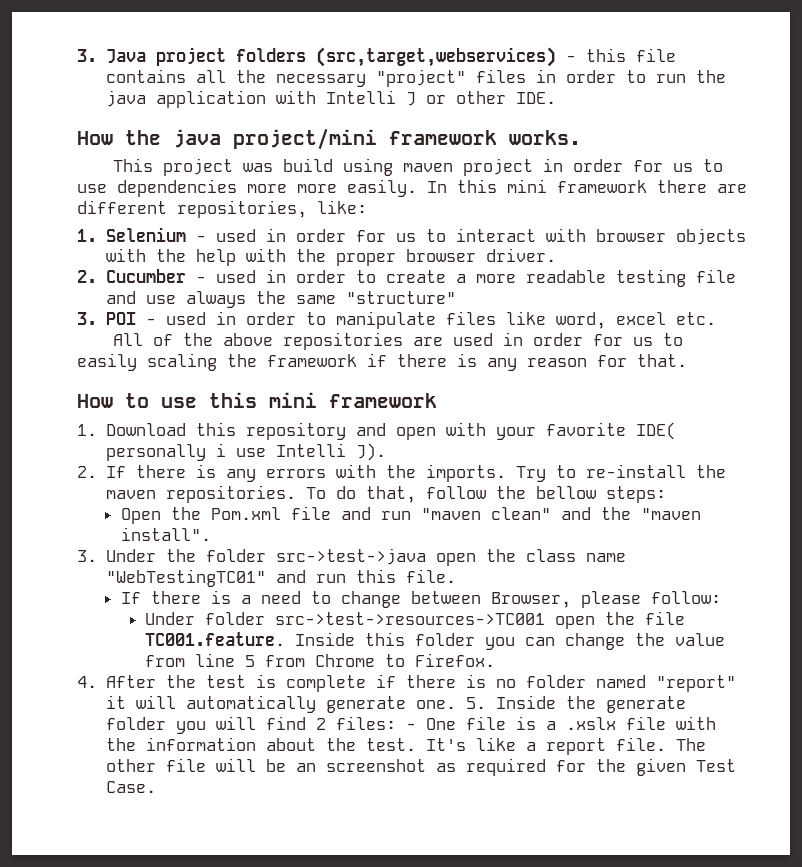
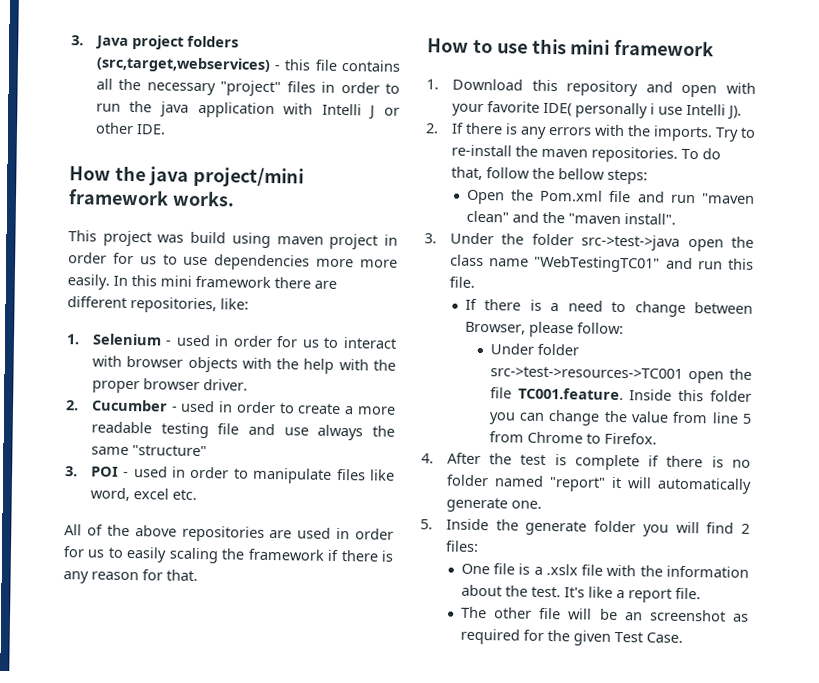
(456, 704) none -> (542, 504) //
[405,723,416,730] - -> (479, 546) //
(666, 744) none -> (701, 593) //

